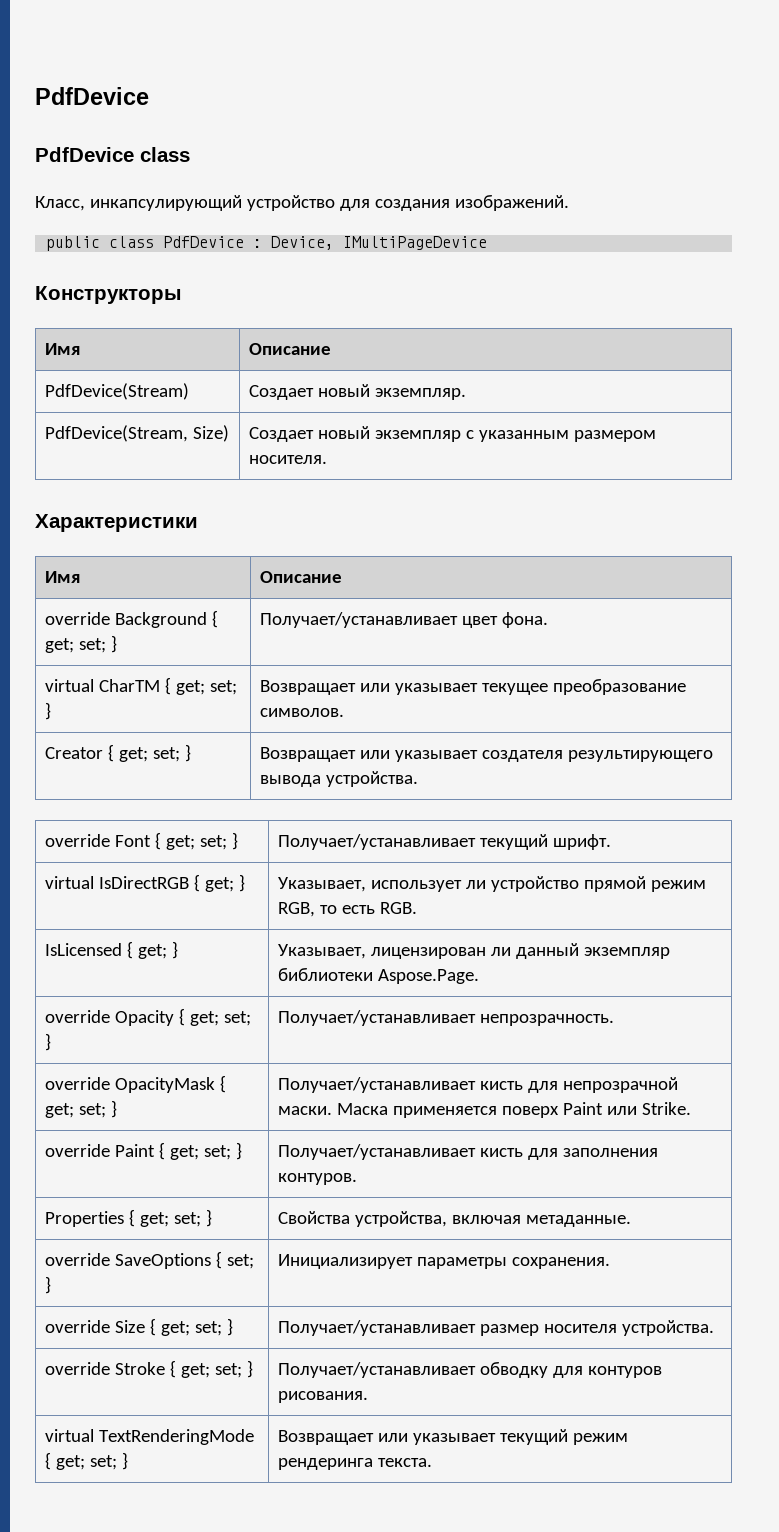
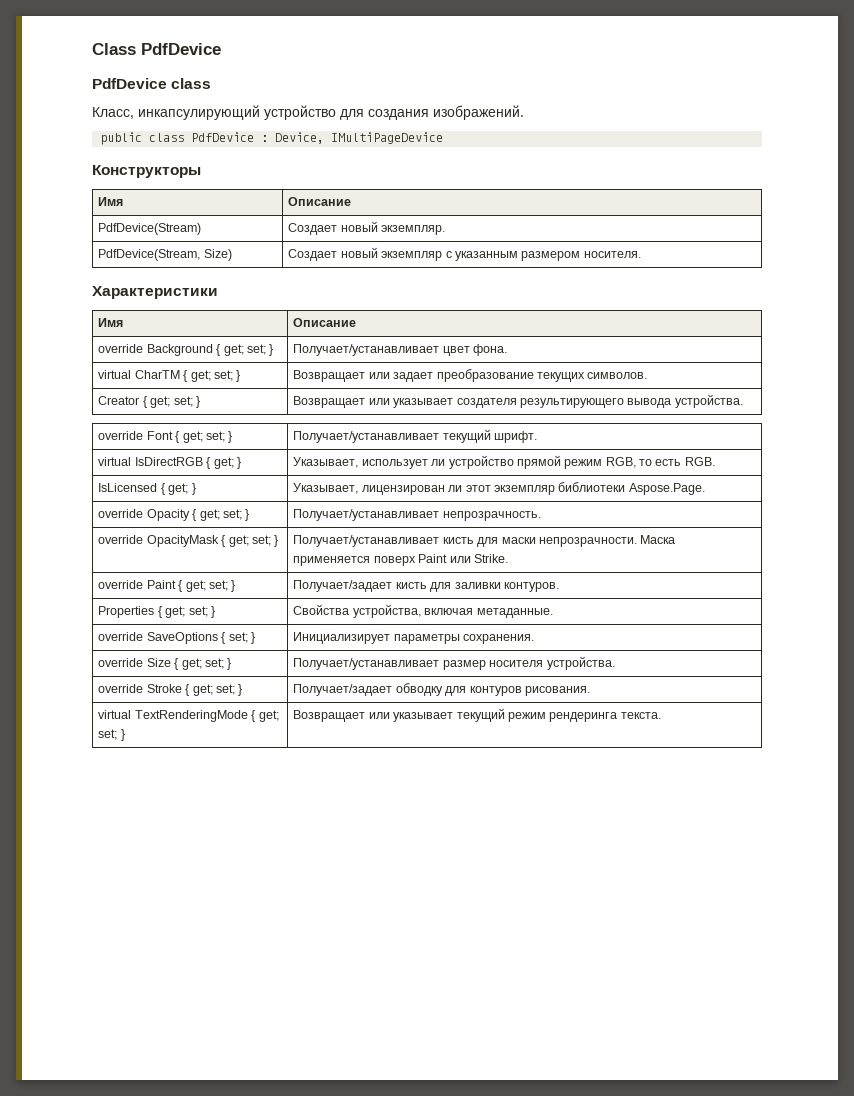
(35, 96) none -> [92,43,136,55] Class
[395,679,687,695] указывает текущее преобразование -> [393,369,585,382] задает преобразование текущих
[516,943,580,959] данный -> [465,485,491,492] этот
[563,1077,679,1093] [278,1106,333,1115] непрозрачной маски. -> [501,537,637,547] маски непрозрачности.
[278,1144,659,1160] Получает/устанавливает кисть для заполнения -> [293,580,501,592] Получает/задает кисть для заливки
[278,1362,477,1378] Получает/устанавливает -> [293,684,393,696] Получает/задает

